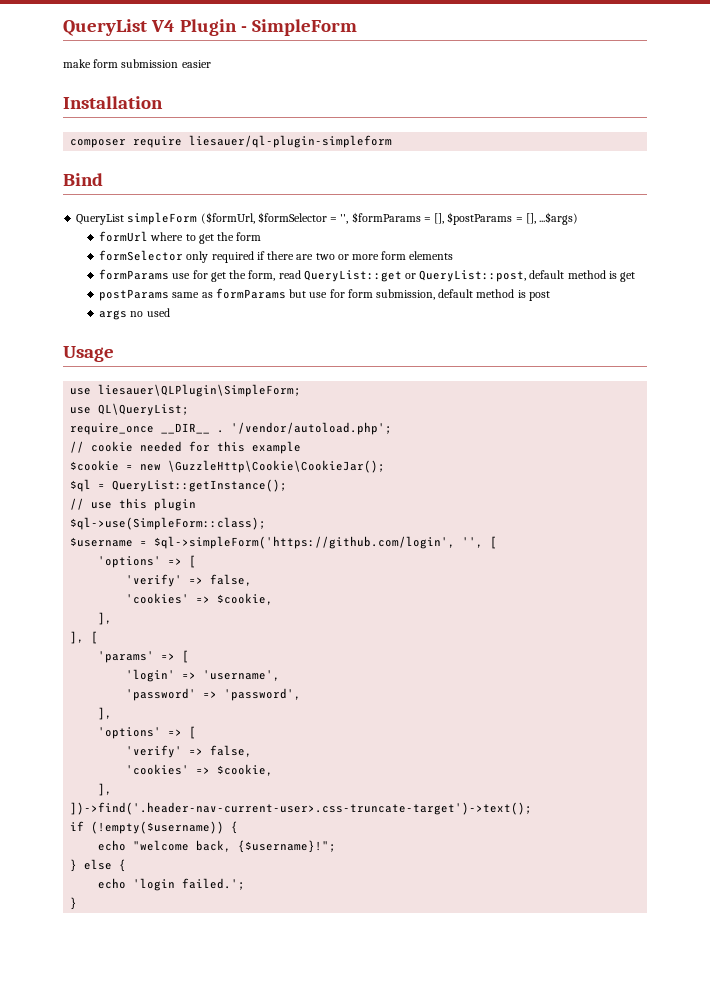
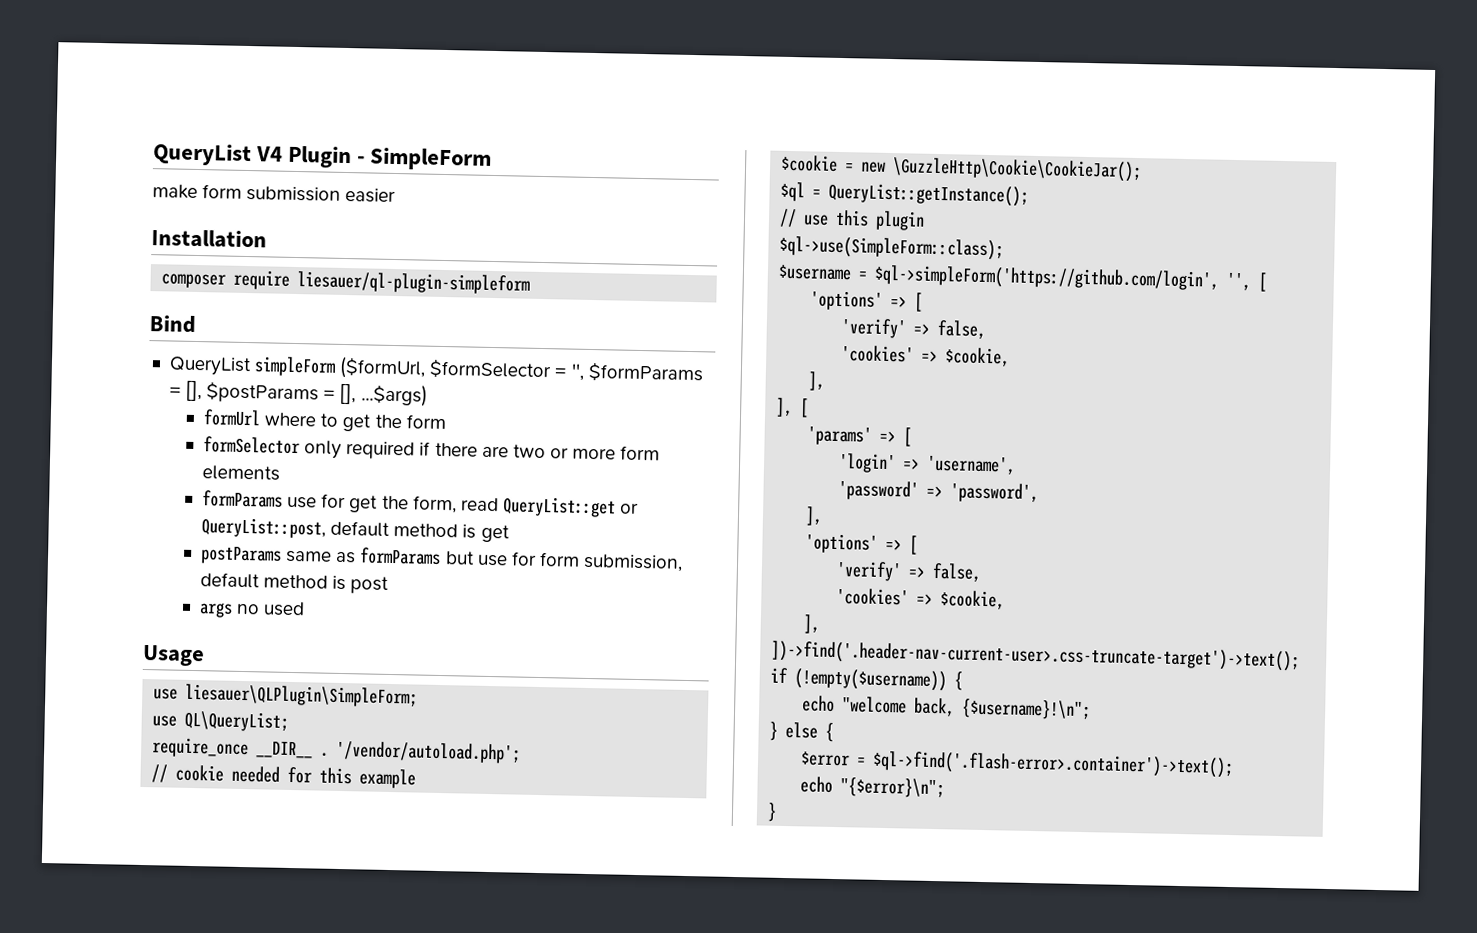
[238,840,337,853] {$username}!"; -> [961,698,1092,721] {$username}!\n";
[98,878,246,891] // echo 'login failed.'; -> [800,750,1235,779] [800,776,946,799] // $error = $ql->find('.flash-error>.container')->text(); // echo "{$error}\n";

